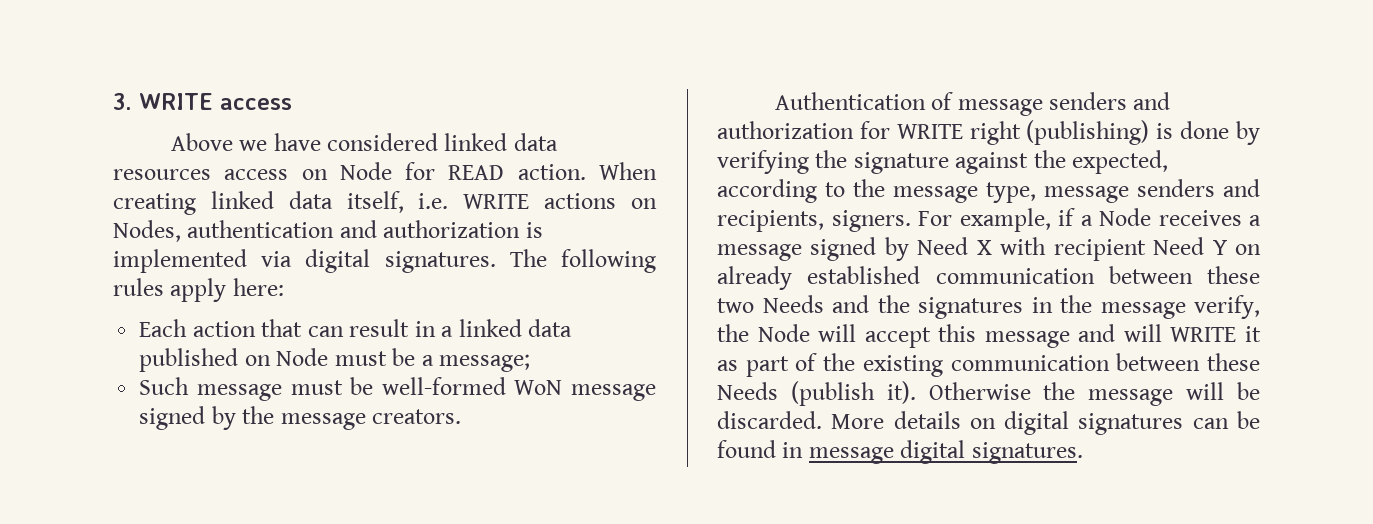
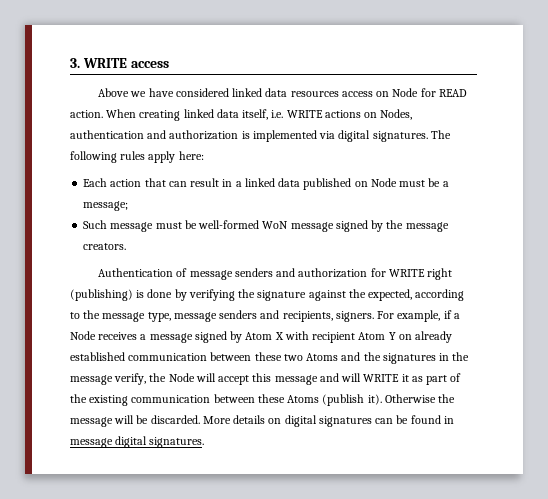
[917,237,969,255] Need -> [245,332,273,340] Atom
[1153,237,1205,255] Need -> [358,332,386,340] Atom
[762,295,824,313] Needs -> [306,353,339,361] Atoms
[717,382,778,400] Needs -> [287,395,320,403] Atoms

